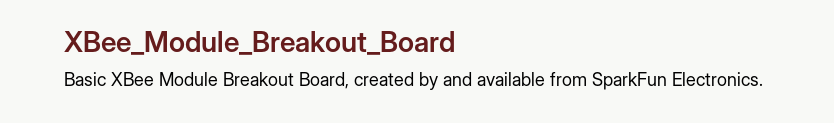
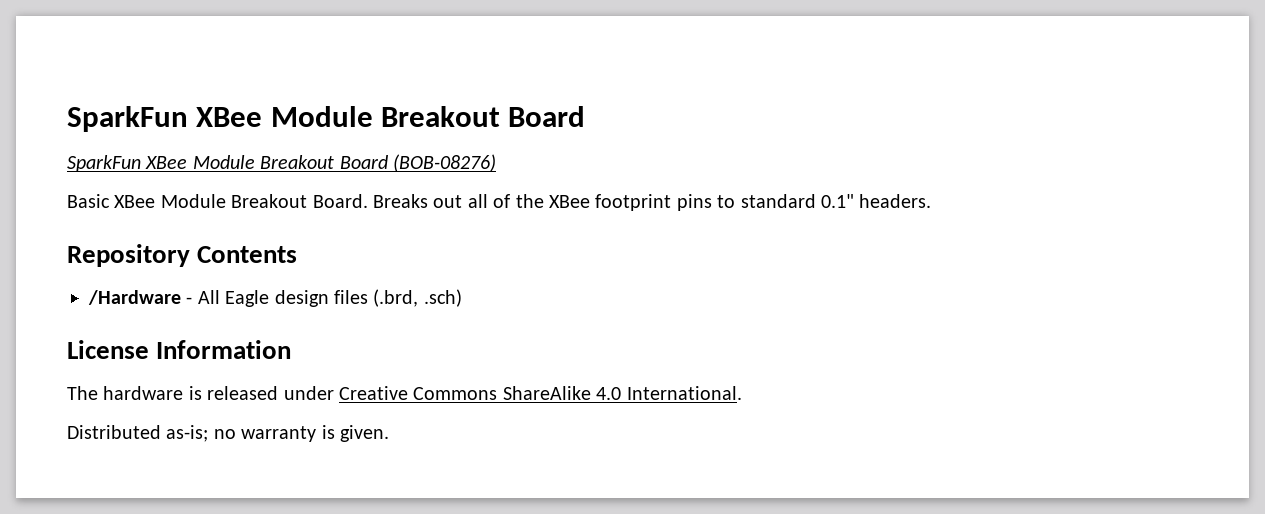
[64,31,455,55] [64,72,763,90] XBee_Module_Breakout_Board // Basic XBee Module Breakout Board, created by and available from SparkFun Electronics. -> [67,106,586,132] [67,154,496,172] [67,194,932,211] [67,244,298,267] [88,289,462,307] [67,340,292,359] [67,386,742,400] [67,425,389,442] SparkFun XBee Module Breakout Board // SparkFun XBee Module Breakout Board (BOB-08276) // Basic XBee Module Breakout Board. Breaks out all of the XBee footprint pins to standard 0.1" headers. // Repository Contents // /Hardware - All Eagle design files (.brd, .sch) // License Information // The hardware is released under Creative Commons ShareAlike 4.0 International. // Distributed as-is; no warranty is given.

